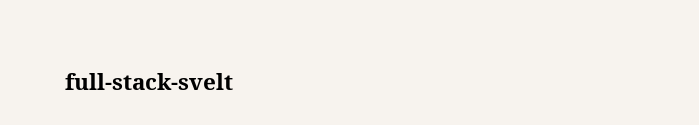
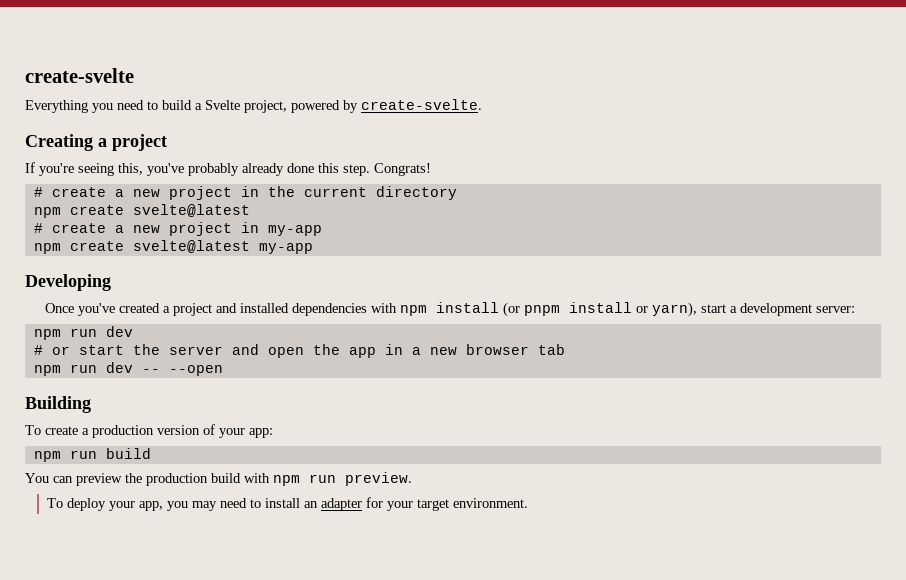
[65,73,233,90] full-stack-svelt -> [25,68,134,83] [25,99,482,113] [25,134,167,151] [25,162,431,176] [33,186,457,200] [33,204,250,218] [33,222,322,236] [33,240,313,254] [25,274,111,291] [45,302,856,317] [33,326,133,340] [33,344,565,358] [33,362,223,376] [25,396,91,413] [25,424,273,438] [33,448,151,462] [25,472,412,486] [46,497,528,511] create-svelte // Everything you need to build a Svelte project, powered by create-svelte. // Creating a project // If you're seeing this, you've probably already done this step. Congrats! // # create a new project in the current directory // npm create svelte@latest // # create a new project in my-app // npm create svelte@latest my-app // Developing // Once you've created a project and installed dependencies with npm install (or pnpm install or yarn), start a development server: // npm run dev // # or start the server and open the app in a new browser tab // npm run dev -- --open // Building // To create a production version of your app: // npm run build // You can preview the production build with npm run preview. // To deploy your app, you may need to install an adapter for your target environment.

